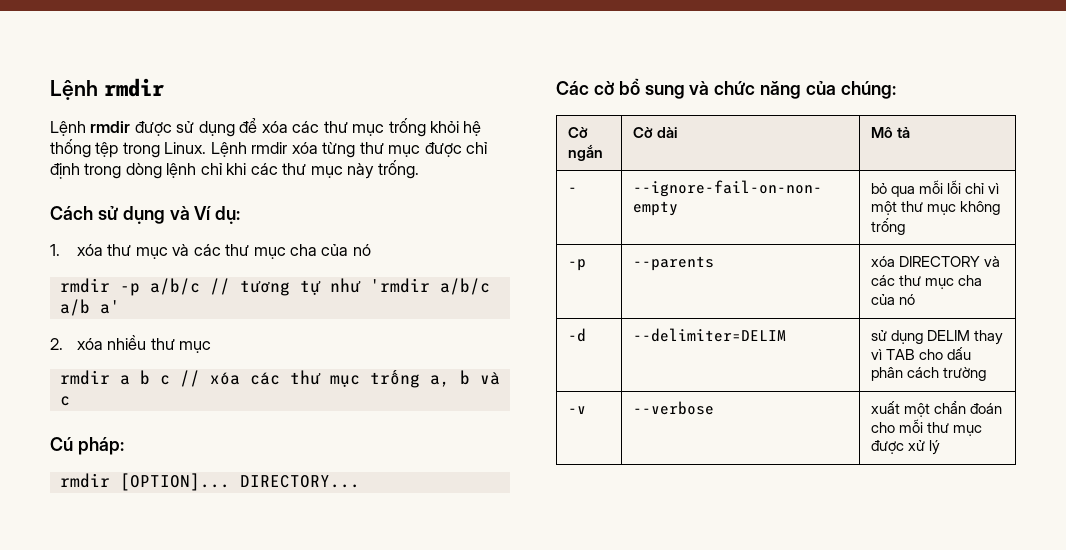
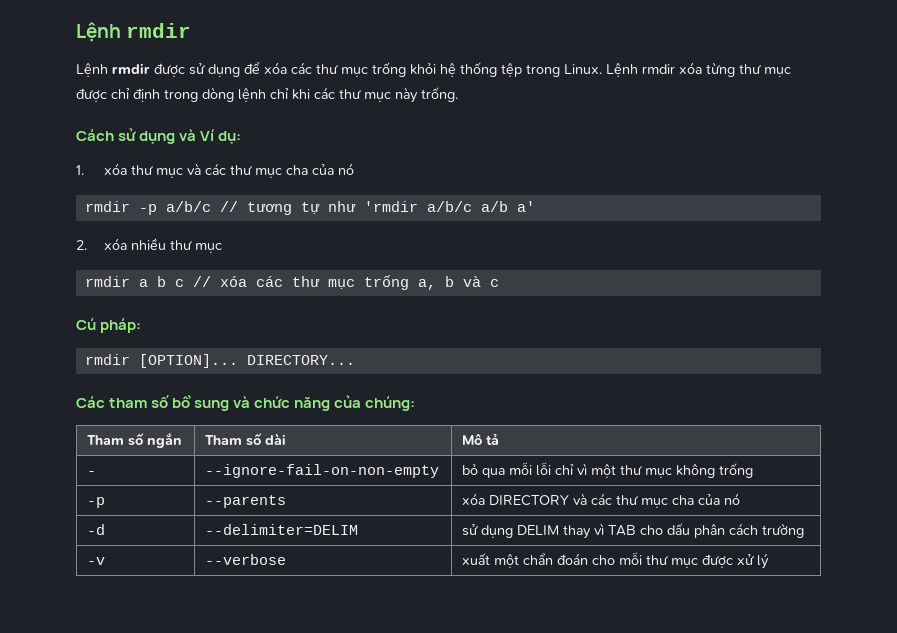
[593,81,614,95] cờ -> [109,395,170,408] tham số
[567,127,588,138] Cờ -> [87,432,145,446] Tham số
[632,127,653,138] Cờ -> [205,432,263,446] Tham số

